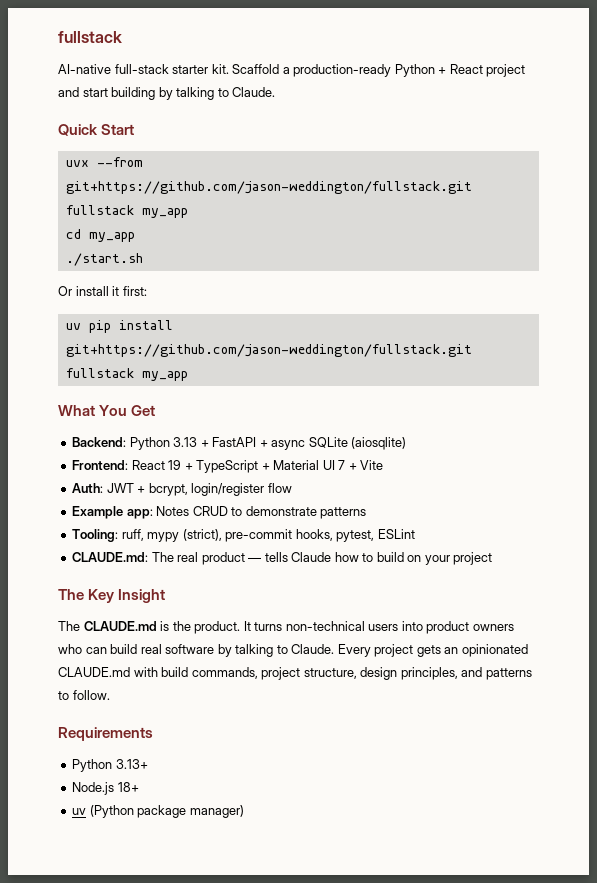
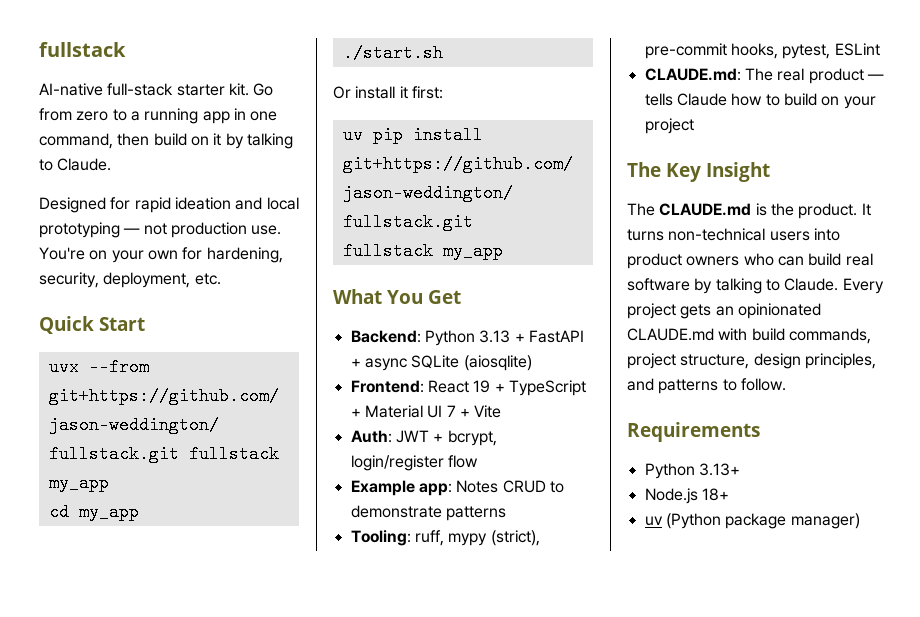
[232,64,526,77] [58,87,276,100] Scaffold a production-ready Python + React project and start building by talking to Claude. -> [253,83,274,96] [39,108,278,124] [39,133,293,149] [39,158,112,171] [39,197,299,213] [39,222,282,238] [39,247,283,263] [39,272,221,288] Go from zero to a running app in one command, then build on it by talking to Claude. // Designed for rapid ideation and local prototyping — not production use. You're on your own for hardening, security, deployment, etc.

